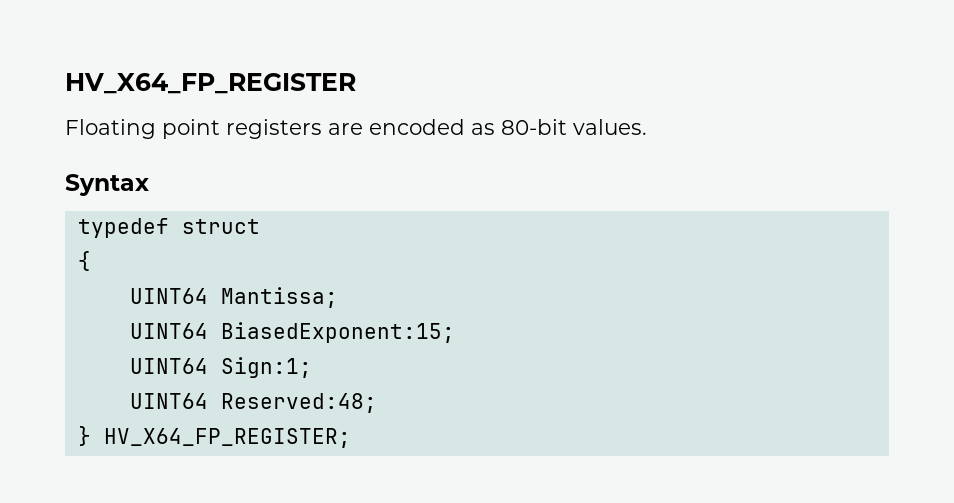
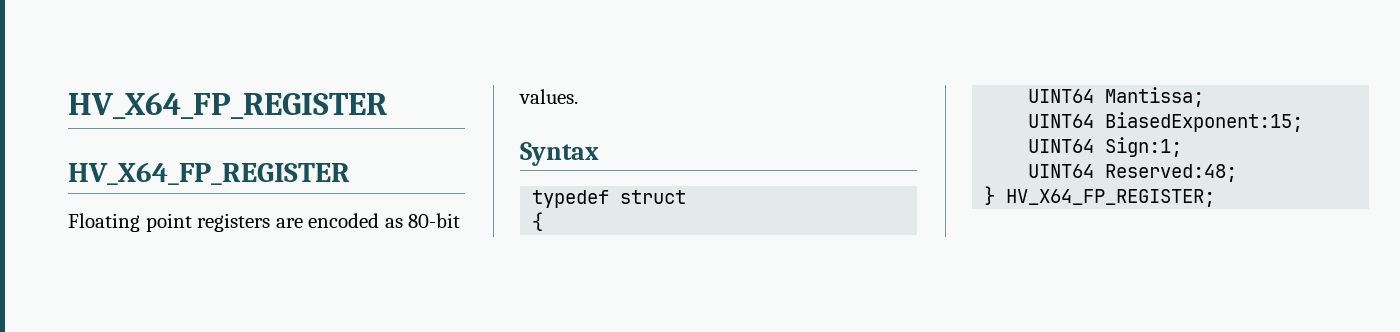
[65,73,356,94] HV_X64_FP_REGISTER -> [68,92,387,119] [68,162,350,185] HV_X64_FP_REGISTER // HV_X64_FP_REGISTER

